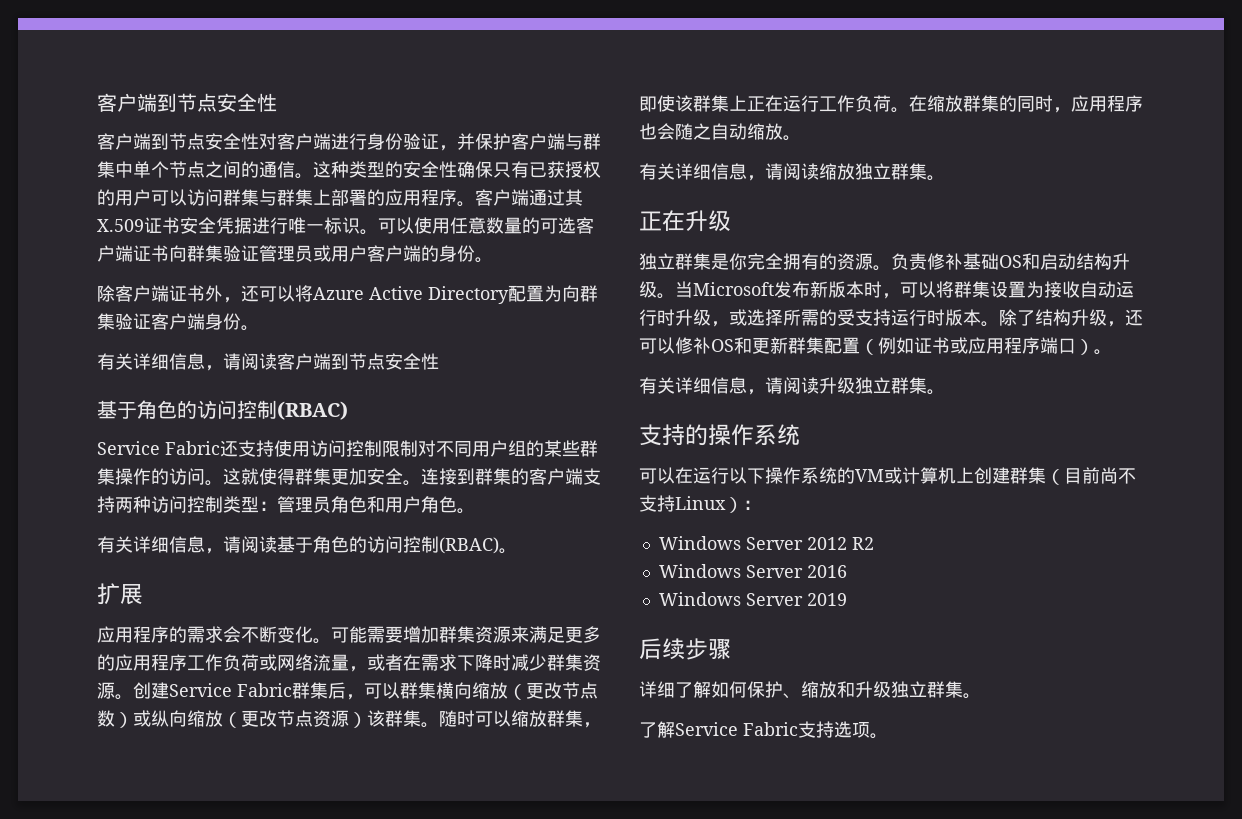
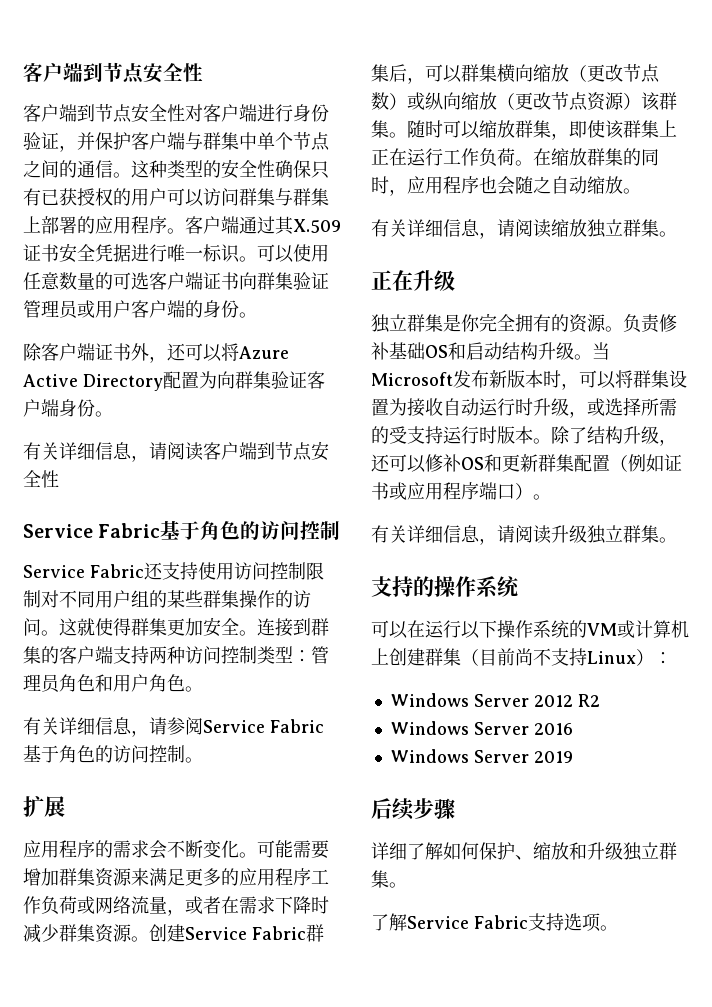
[97,400,348,420] 基于角色的访问控制(RBAC) -> [23,520,341,540] Service Fabric基于角色的访问控制
[241,536,499,554] 阅读基于角色的访问控制(RBAC) -> [167,717,324,735] [23,745,185,763] 参阅Service Fabric基于角色的访问控制

